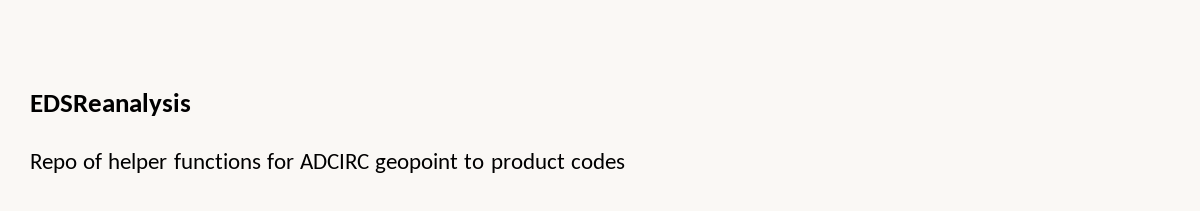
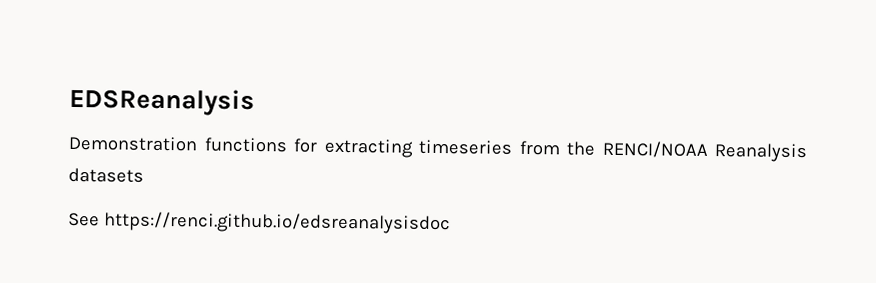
[30,153,625,173] Repo of helper functions for ADCIRC geopoint to product codes -> [68,135,807,163] [68,167,144,183] [68,211,451,235] Demonstration functions for extracting timeseries from the RENCI/NOAA Reanalysis datasets // See https://renci.github.io/edsreanalysisdoc

